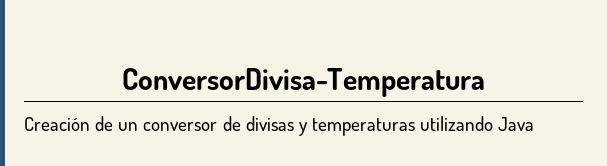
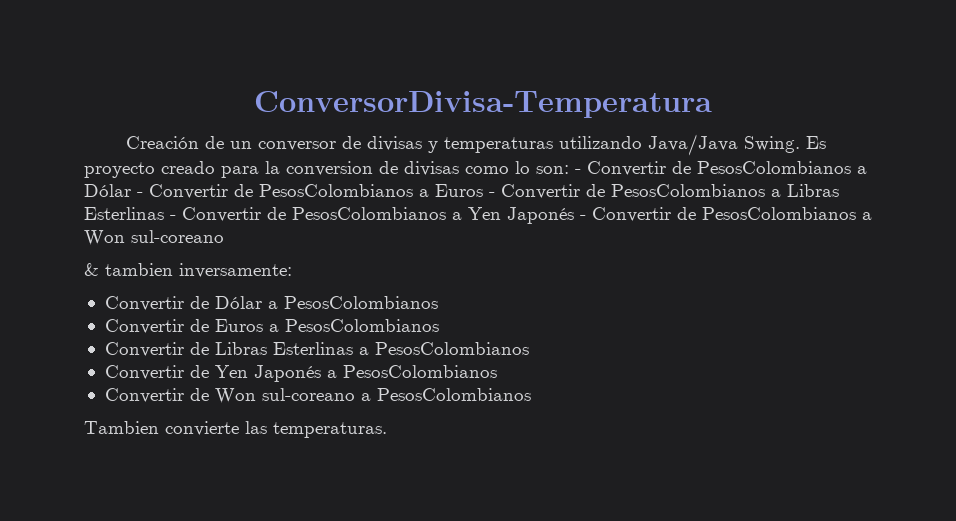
[498,117,535,131] Java -> [647,134,826,156] [84,161,867,178] [84,184,839,199] [84,207,872,224] [84,230,224,246] [84,263,292,278] [104,296,438,311] [104,319,439,334] [104,342,529,357] [104,365,497,382] [104,388,531,404] [84,421,387,438] Java/Java Swing. Es proyecto creado para la conversion de divisas como lo son: - Convertir de PesosColombianos a Dólar - Convertir de PesosColombianos a Euros - Convertir de PesosColombianos a Libras Esterlinas - Convertir de PesosColombianos a Yen Japonés - Convertir de PesosColombianos a Won sul-coreano // & tambien inversamente: // Convertir de Dólar a PesosColombianos // Convertir de Euros a PesosColombianos // Convertir de Libras Esterlinas a PesosColombianos // Convertir de Yen Japonés a PesosColombianos // Convertir de Won sul-coreano a PesosColombianos // Tambien convierte las temperaturas.

